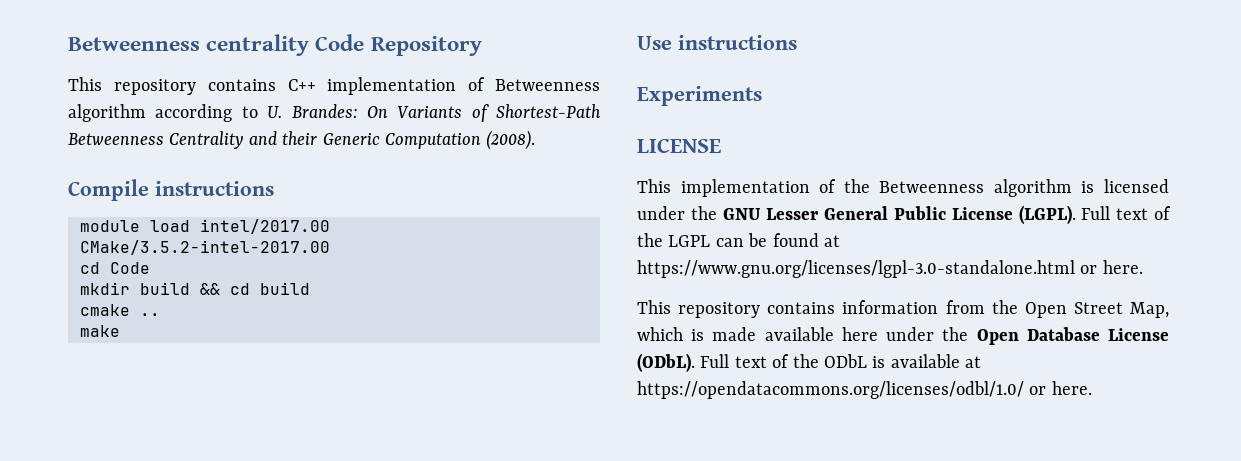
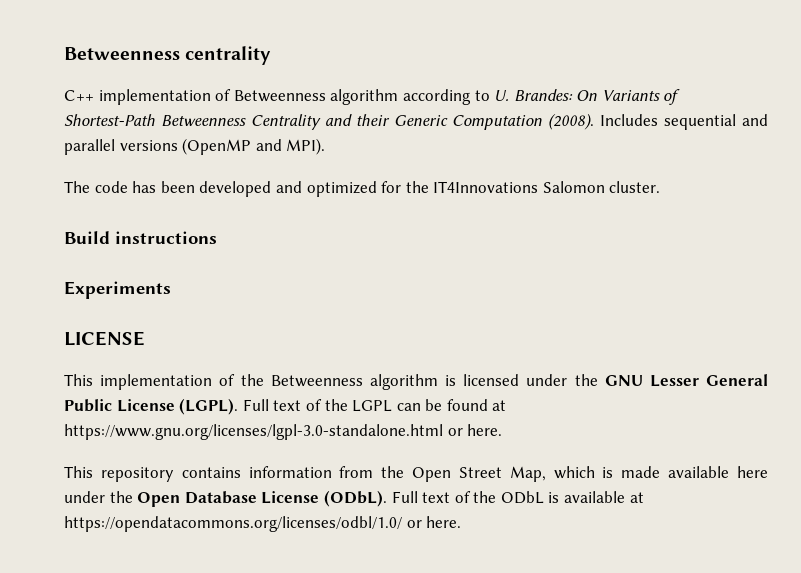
[315,34,482,56] [68,77,276,95] Code Repository // This repository contains -> (272, 55) //
[68,179,274,201] [80,219,330,234] [80,240,330,255] [80,262,150,274] [80,282,310,295] [80,304,160,316] [80,325,120,337] [637,36,672,50] // Compile instructions // module load intel/2017.00 CMake/3.5.2-intel-2017.00 // cd Code // mkdir build && cd build // cmake .. // make // Use -> [600,114,768,130] [64,138,326,155] [64,181,661,197] [64,231,110,244] Includes sequential and parallel versions (OpenMP and MPI). // The code has been developed and optimized for the IT4Innovations Salomon cluster. // Build

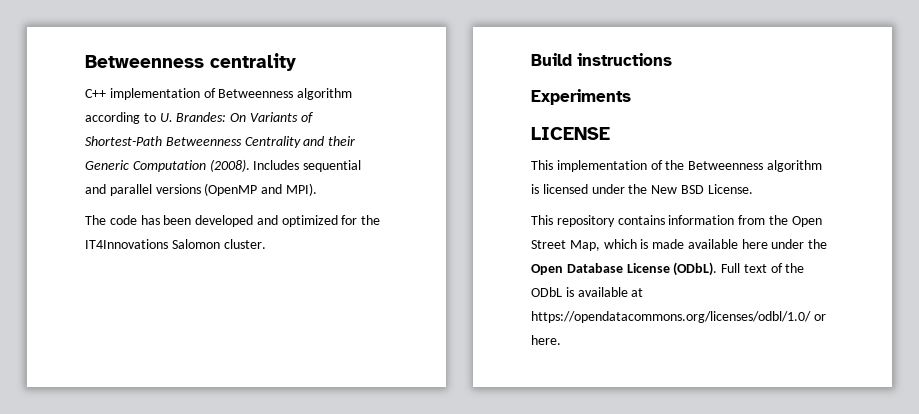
[604,374,768,387] [64,398,507,415] [64,424,503,440] GNU Lesser General Public License (LGPL). Full text of the LGPL can be found at https://www.gnu.org/licenses/lgpl-3.0-standalone.html or here. -> [651,184,753,194] New BSD License.

